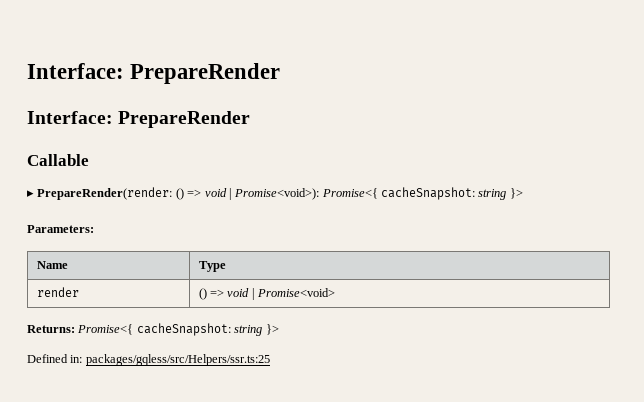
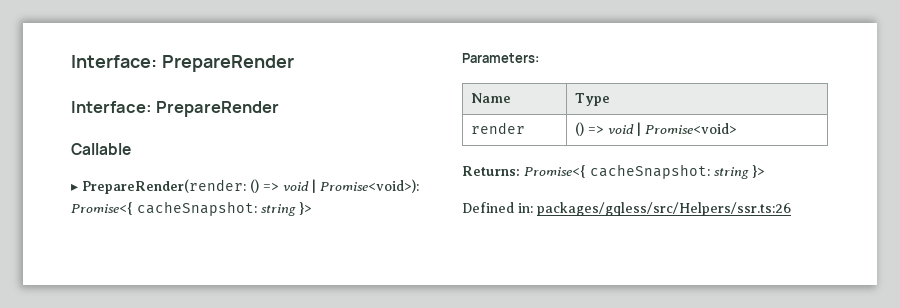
[85,354,270,366] packages/gqless/src/Helpers/ssr.ts:25 -> [537,202,791,216] packages/gqless/src/Helpers/ssr.ts:26

